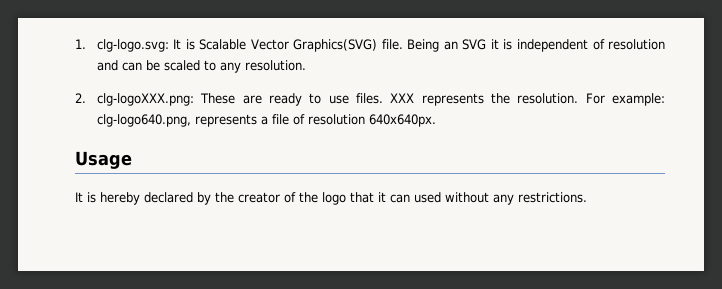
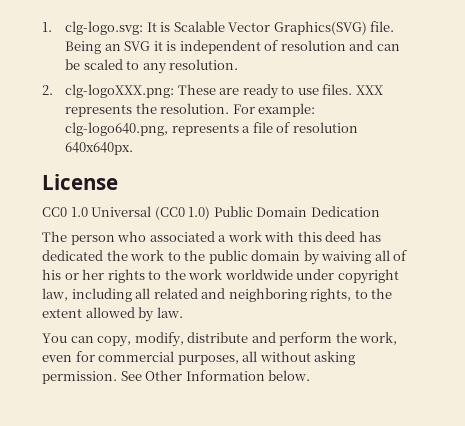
[75,151,132,169] [75,192,587,205] Usage // It is hereby declared by the creator of the logo that it can used without any restrictions. -> [42,174,118,190] [42,206,380,220] [42,231,381,245] [42,250,408,265] [42,269,399,284] [42,288,393,302] [42,307,183,322] [42,332,398,347] [42,351,356,365] [42,370,311,384] License // CC0 1.0 Universal (CC0 1.0) Public Domain Dedication // The person who associated a work with this deed has dedicated the work to the public domain by waiving all of his or her rights to the work worldwide under copyright law, including all related and neighboring rights, to the extent allowed by law. // You can copy, modify, distribute and perform the work, even for commercial purposes, all without asking permission. See Other Information below.

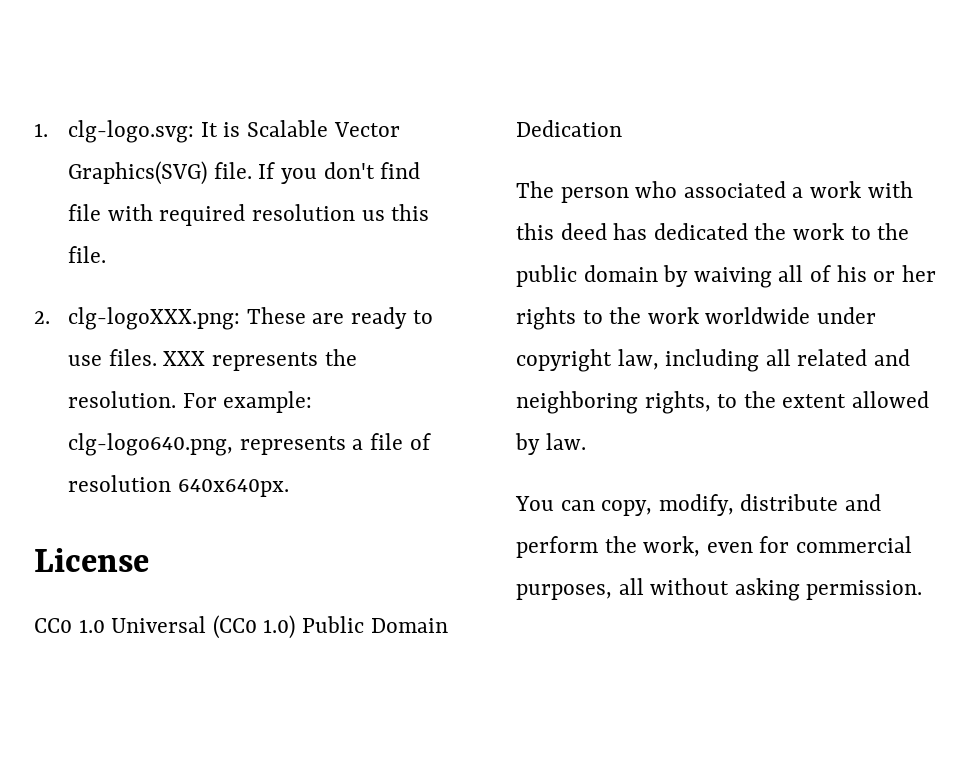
[65,40,400,54] [65,59,239,74] Being an SVG it is independent of resolution and can be scaled to any resolution. -> [258,162,421,184] [68,204,430,226] [68,246,107,263] If you don't find file with required resolution us this file.
[120,370,311,381] See Other Information below. -> (923, 590) none

